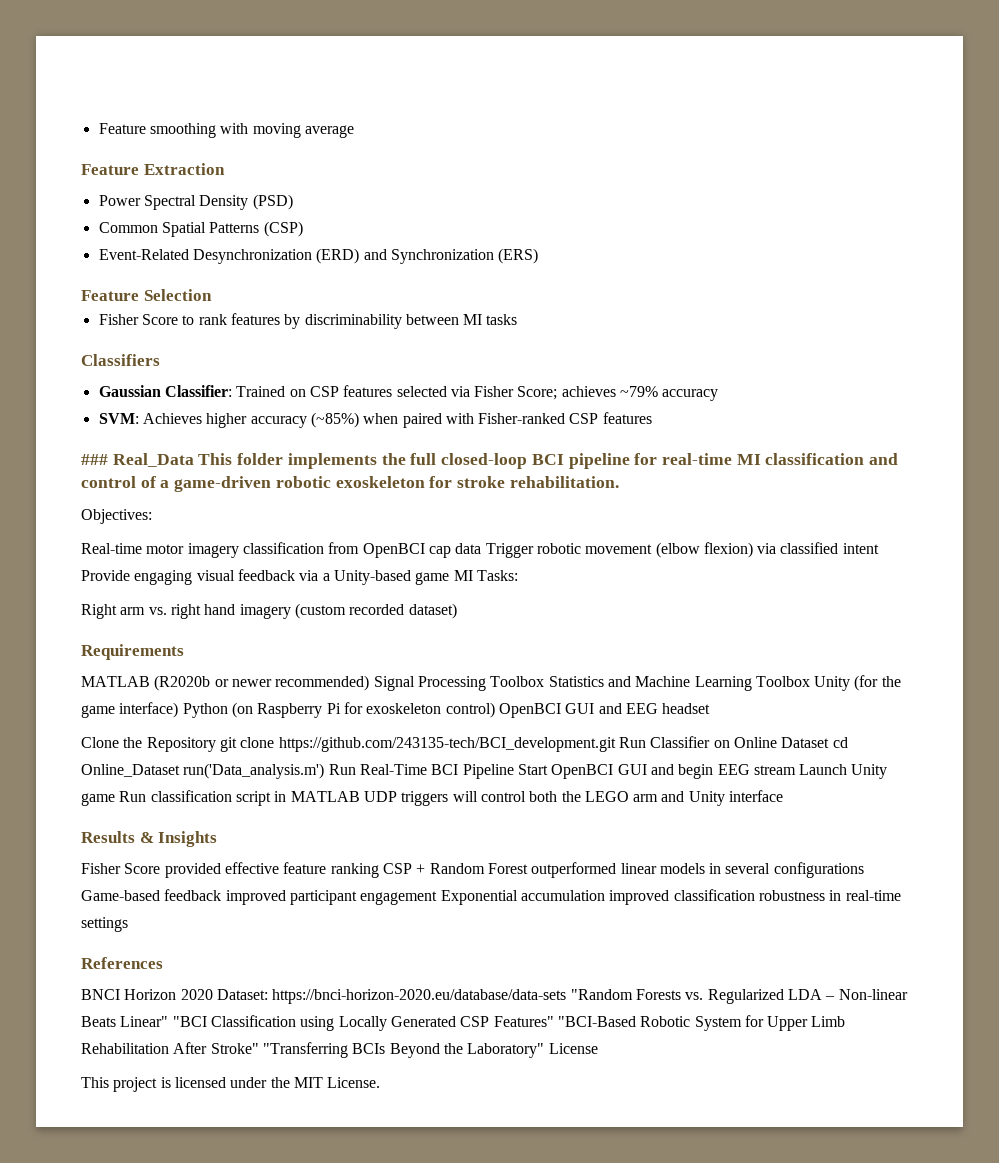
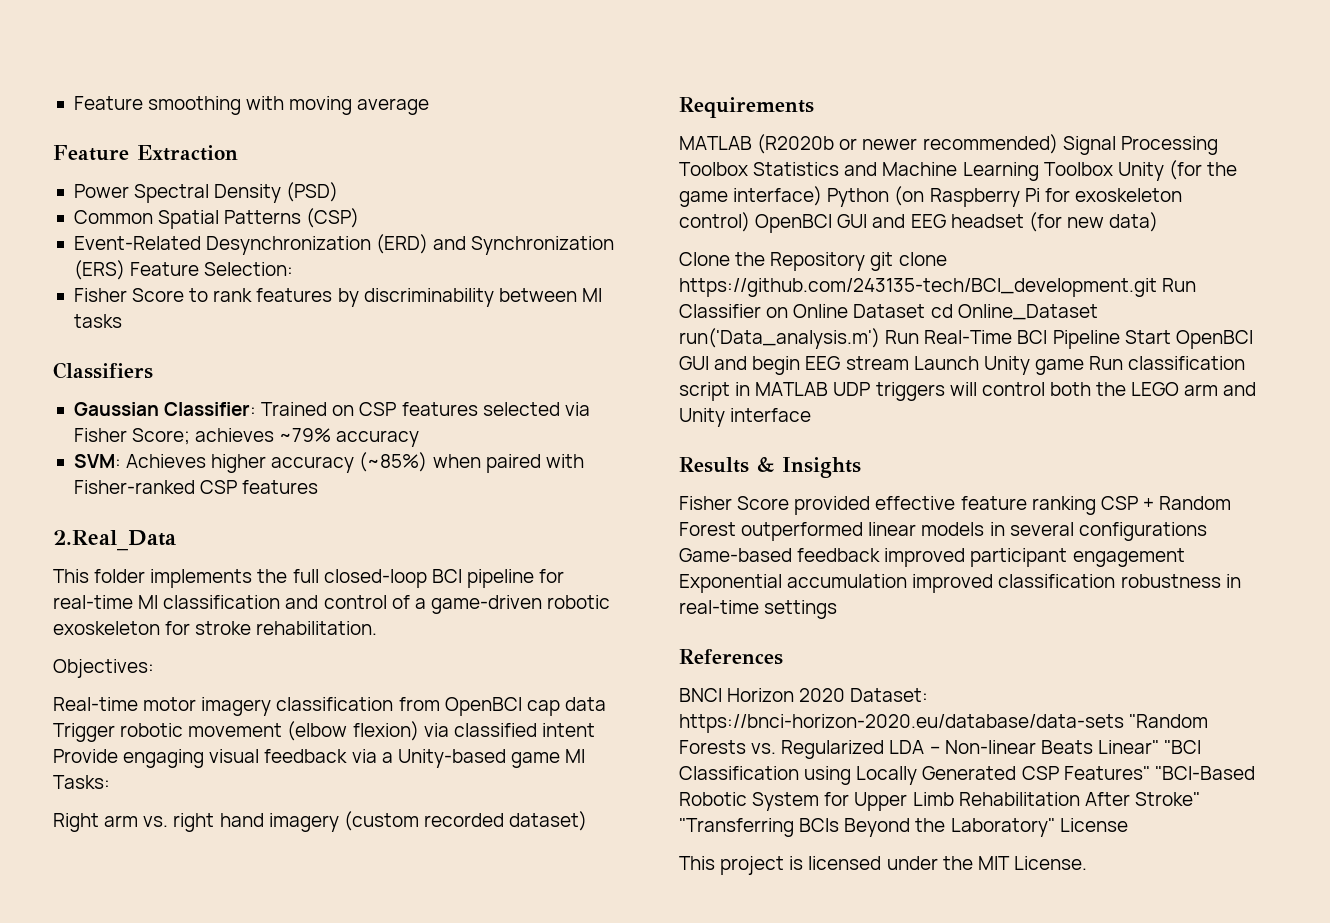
[81,289,212,301] // Feature Selection -> [130,262,294,276] Feature Selection:
[81,453,194,467] ### Real_Data -> [53,530,176,551] 2.Real_Data //
(711, 708) none -> [1028,212,1159,232] (for new data)

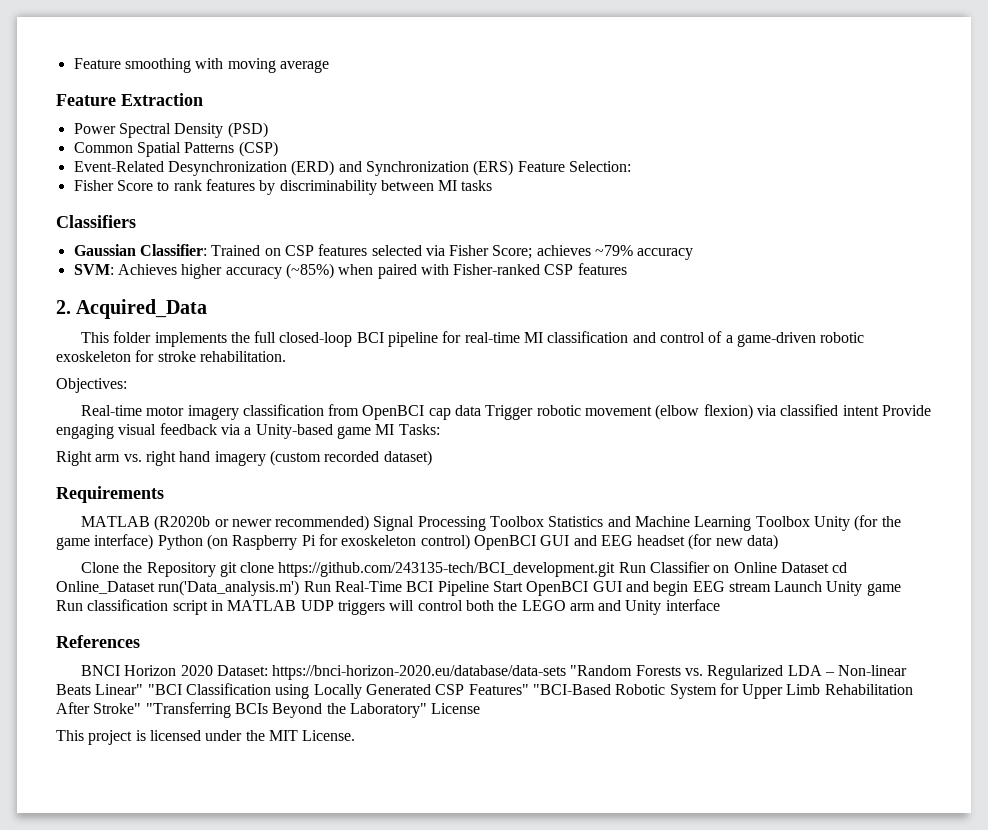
[53,530,176,551] 2.Real_Data -> [56,299,208,319] 2. Acquired_Data
[679,457,861,478] [679,496,1232,515] [679,522,1207,541] [679,548,1185,567] [679,574,1241,593] [679,600,838,619] // Results & Insights // Fisher Score provided effective feature ranking CSP + Random Forest outperformed linear models in several configurations Game-based feedback improved participant engagement Exponential accumulation improved classification robustness in real-time settings -> (720, 605) none

